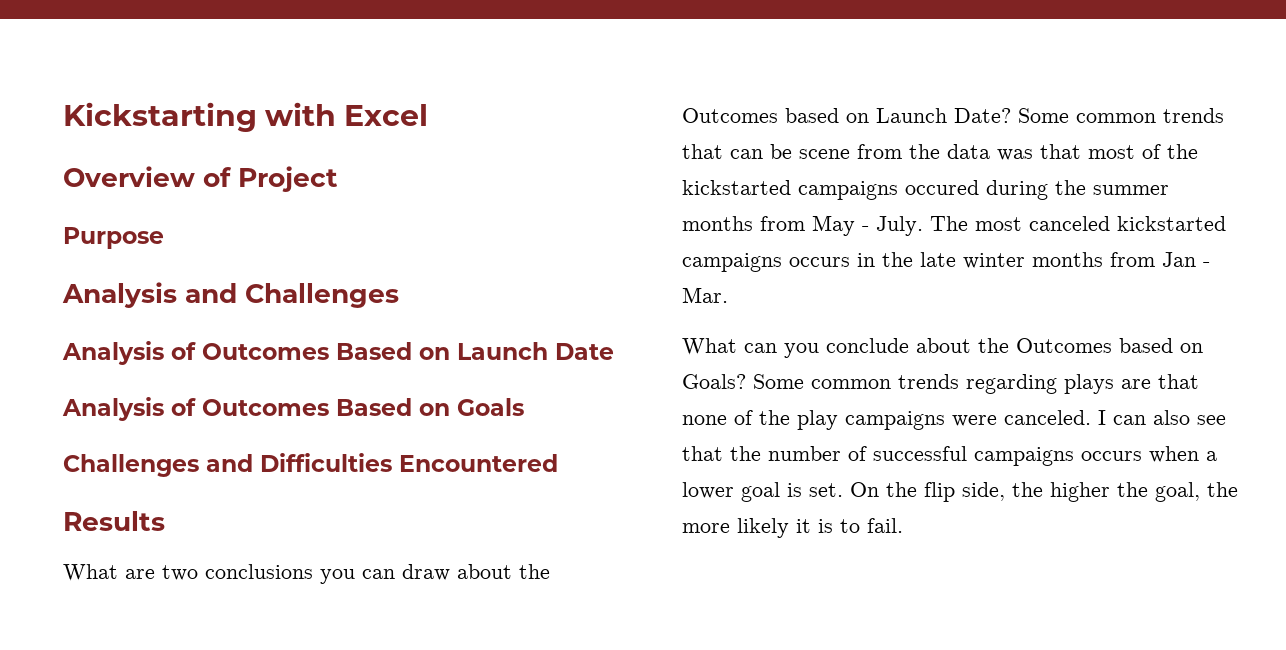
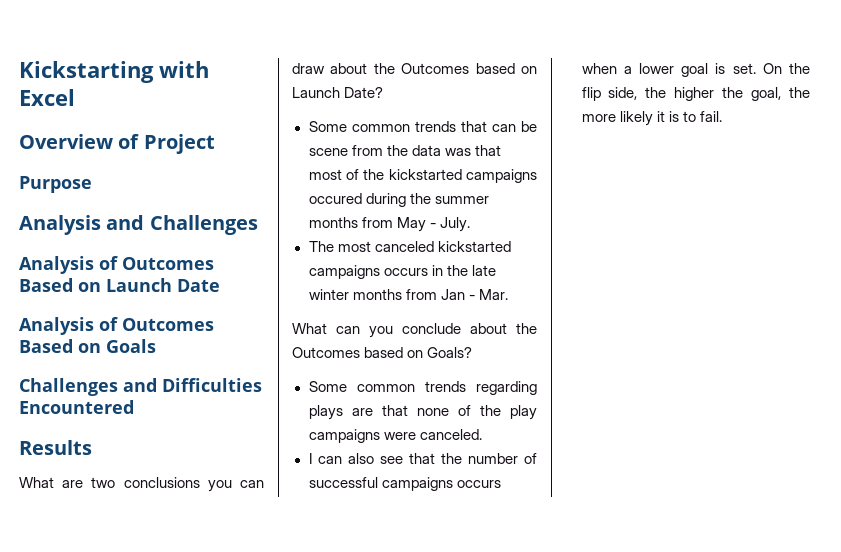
(1011, 115) none -> (384, 92) //
(923, 226) none -> (470, 224) //
(746, 381) none -> (473, 352) //
(1091, 417) none -> (482, 434) //

